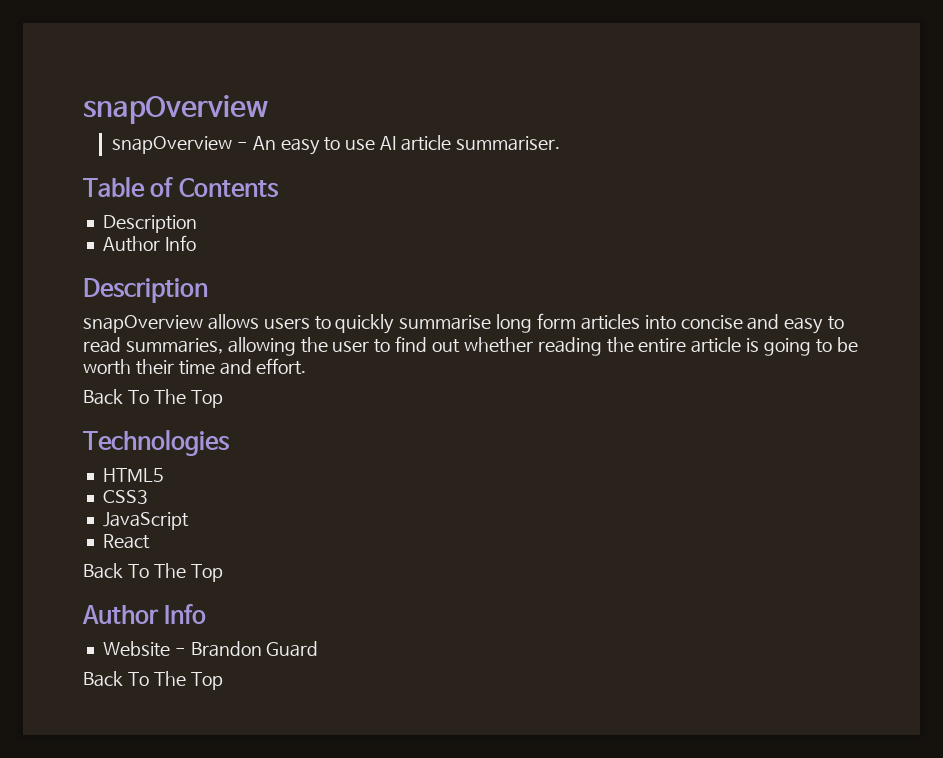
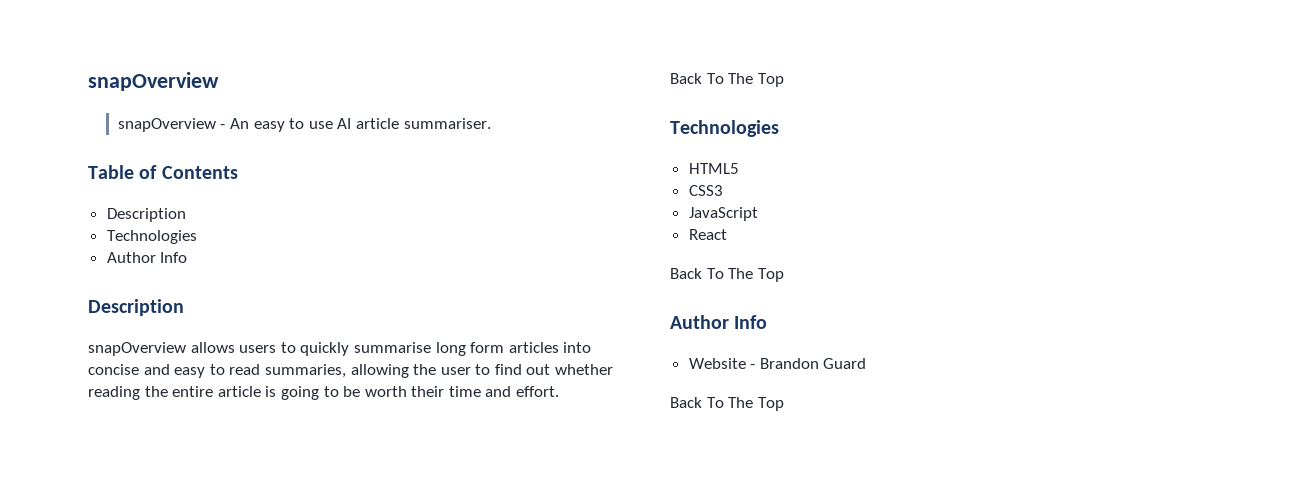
(197, 224) none -> [106,230,197,244] // Technologies

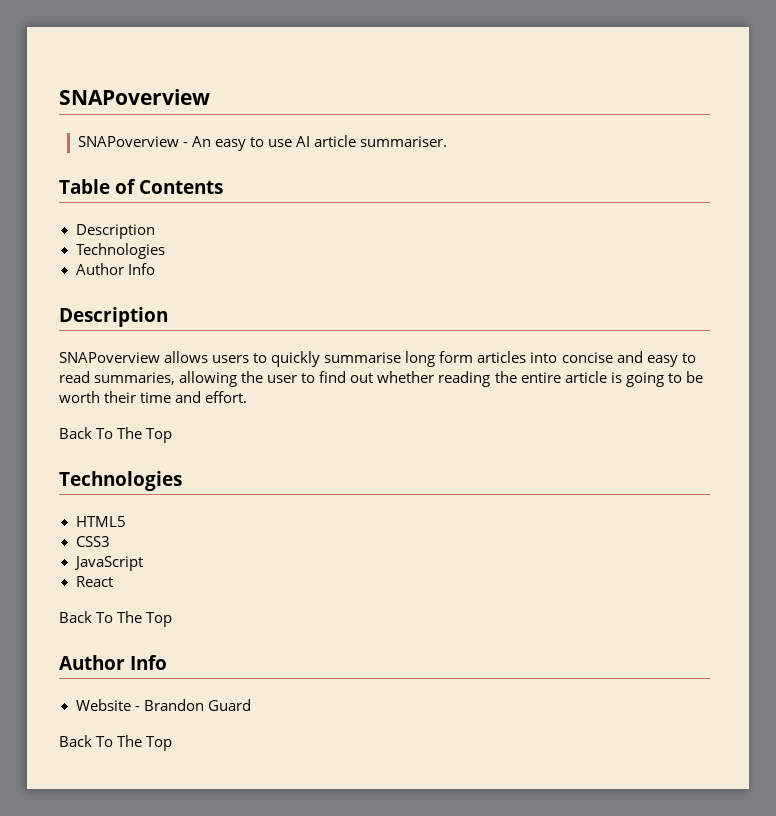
[88,72,219,91] [117,118,216,132] snapOverview // snapOverview -> [59,89,210,105] [77,136,179,147] SNAPoverview // SNAPoverview
[88,342,186,356] snapOverview -> [59,352,160,363] SNAPoverview

